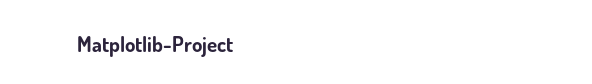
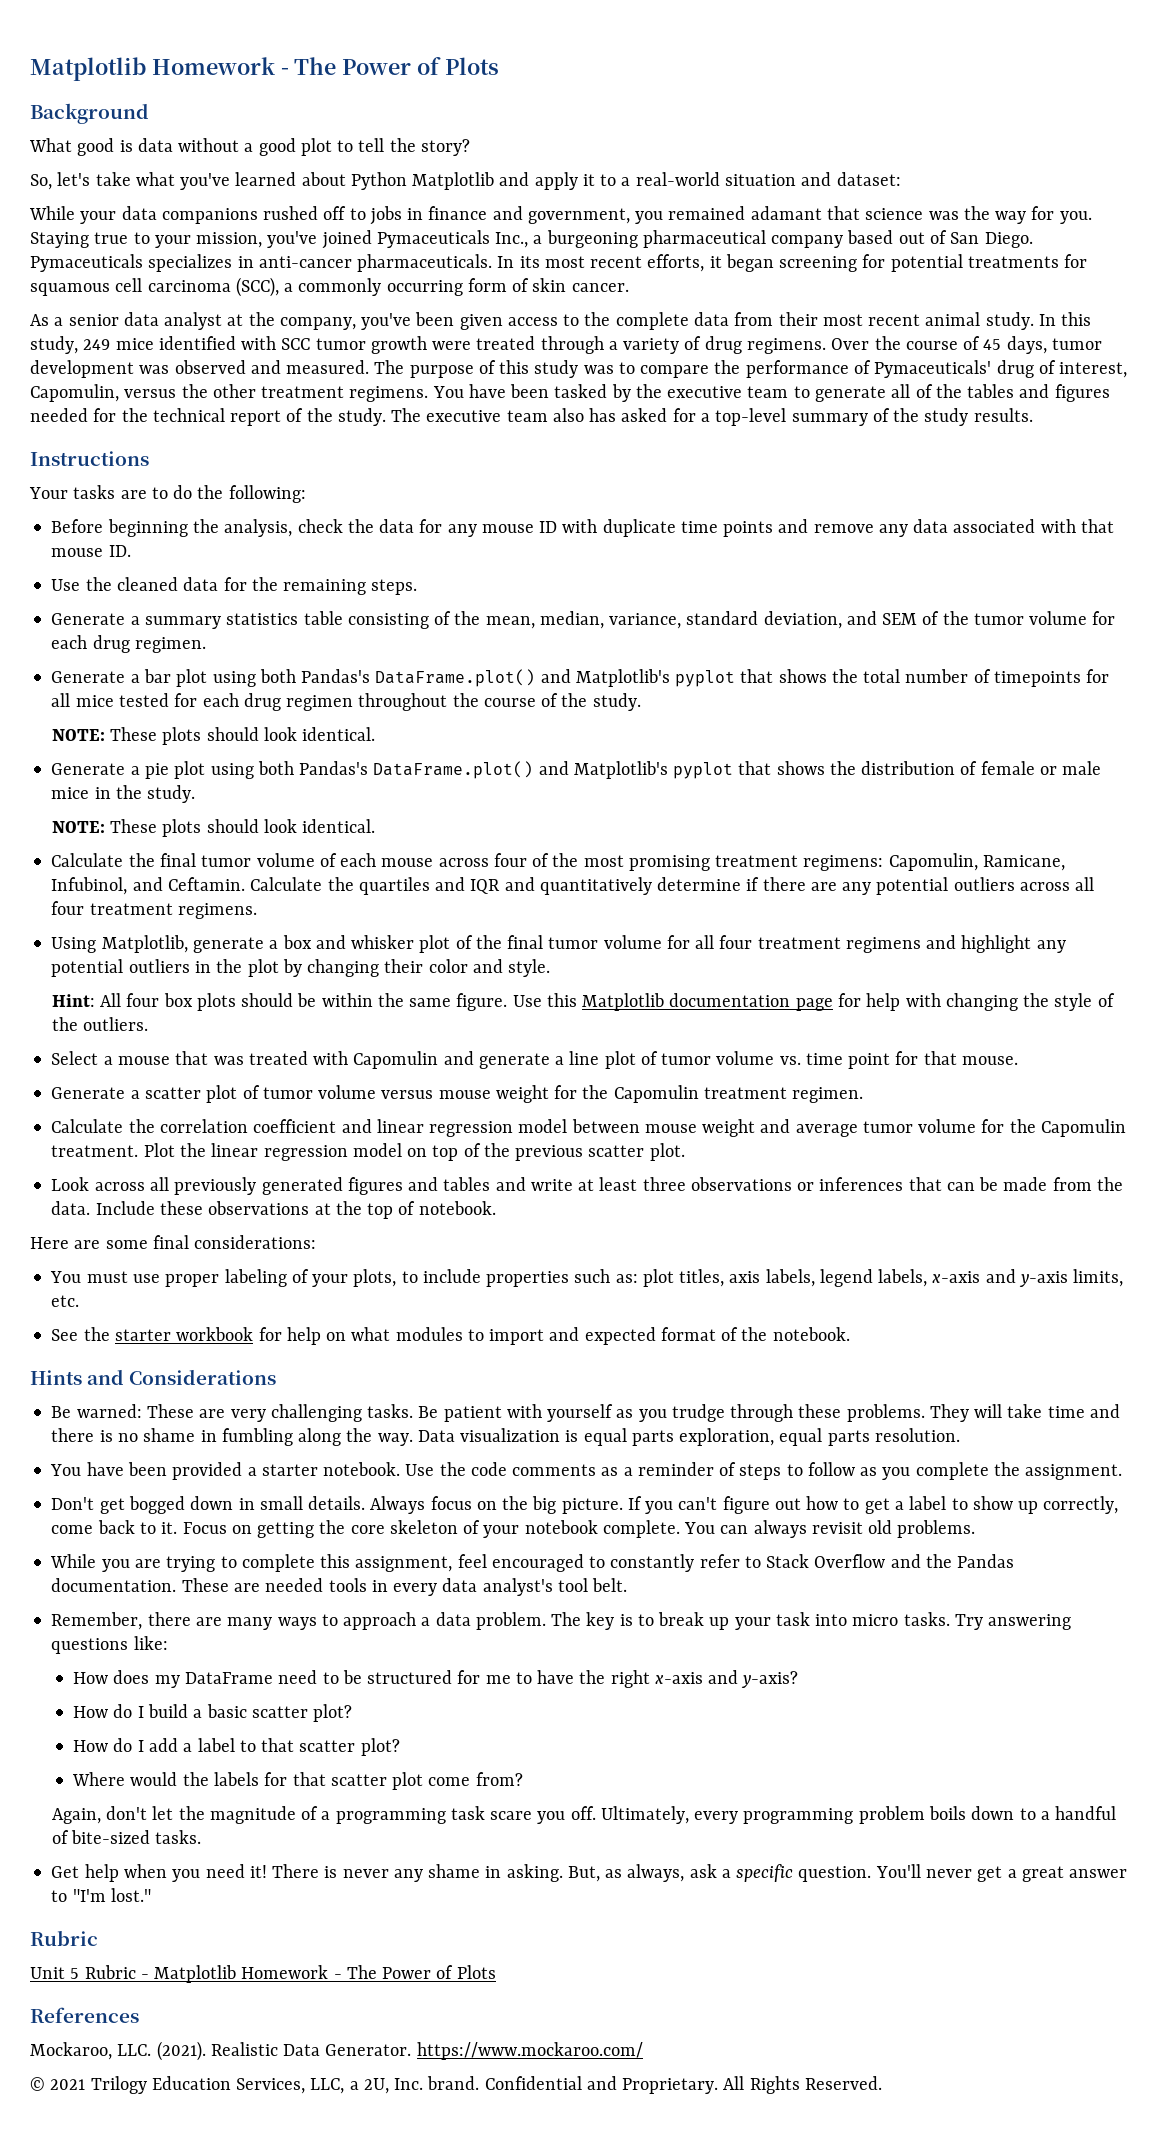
[77,36,233,57] Matplotlib-Project -> [30,57,499,81] [30,103,149,124] [29,138,470,156] [30,172,901,190] [29,206,1092,225] [30,230,1033,249] [30,254,1088,272] [30,277,629,297] [30,312,1092,330] [30,336,1102,354] [30,360,1128,378] [30,384,1110,402] [30,408,1033,426] [30,451,149,466] [29,485,306,503] [51,519,1115,537] [51,545,131,557] [51,577,418,595] [51,611,1116,629] [51,635,206,653] [51,669,1110,687] [51,693,641,711] [51,727,376,745] [51,761,1102,779] [51,785,196,803] [51,819,376,837] [51,853,1065,871] [51,877,1095,895] [51,901,257,919] [51,935,1066,953] [51,959,551,977] [51,993,1115,1011] [51,1017,149,1031] [51,1051,1019,1069] [51,1085,864,1103] [51,1119,1126,1137] [51,1143,685,1161] [51,1177,1124,1195] [51,1201,496,1219] [30,1235,317,1249] [50,1269,1124,1287] [51,1295,80,1307] [51,1327,850,1345] [30,1369,277,1385] [51,1404,1121,1422] [51,1428,960,1446] [50,1462,1123,1480] [51,1496,1119,1514] [51,1520,976,1538] [50,1554,1015,1572] [51,1578,628,1596] [51,1612,1072,1630] [51,1636,168,1654] [73,1670,799,1688] [73,1704,353,1722] [73,1738,400,1756] [72,1772,523,1790] [51,1806,1117,1824] [51,1830,202,1844] [51,1864,1128,1882] [51,1888,151,1902] [30,1930,98,1946] [30,1965,496,1983] [30,2007,139,2023] [30,2041,643,2061] [30,2076,882,2094] Matplotlib Homework - The Power of Plots // Background // What good is data without a good plot to tell the story? // So, let's take what you've learned about Python Matplotlib and apply it to a real-world situation and dataset: // While your data companions rushed off to jobs in finance and government, you remained adamant that science was the way for you. Staying true to your mission, you've joined Pymaceuticals Inc., a burgeoning pharmaceutical company based out of San Diego. Pymaceuticals specializes in anti-cancer pharmaceuticals. In its most recent efforts, it began screening for potential treatments for squamous cell carcinoma (SCC), a commonly occurring form of skin cancer. // As a senior data analyst at the company, you've been given access to the complete data from their most recent animal study. In this study, 249 mice identified with SCC tumor growth were treated through a variety of drug regimens. Over the course of 45 days, tumor development was observed and measured. The purpose of this study was to compare the performance of Pymaceuticals' drug of interest, Capomulin, versus the other treatment regimens. You have been tasked by the executive team to generate all of the tables and figures needed for the technical report of the study. The executive team also has asked for a top-level summary of the study results. // Instructions // Your tasks are to do the following: // Before beginning the analysis, check the data for any mouse ID with duplicate time points and remove any data associated with that mouse ID. // Use the cleaned data for the remaining steps. // Generate a summary statistics table consisting of the mean, median, variance, standard deviation, and SEM of the tumor volume for each drug regimen. // Generate a bar plot using both Pandas's DataFrame.plot() and Matplotlib's pyplot that shows the total number of timepoints for all mice tested for each drug regimen throughout the course of the study. // NOTE: These plots should look identical. // Generate a pie plot using both Pandas's DataFrame.plot() and Matplotlib's pyplot that shows the distribution of female or male mice in the study. // NOTE: These plots should look identical. // Calculate the final tumor volume of each mouse across four of the most promising treatment regimens: Capomulin, Ramicane, Infubinol, and Ceftamin. Calculate the quartiles and IQR and quantitatively determine if there are any potential outliers across all four treatment regimens. // Using Matplotlib, generate a box and whisker plot of the final tumor volume for all four treatment regimens and highlight any potential outliers in the plot by changing their color and style. // Hint: All four box plots should be within the same figure. Use this Matplotlib documentation page for help with changing the style of the outliers. // Select a mouse that was treated with Capomulin and generate a line plot of tumor volume vs. time point for that mouse. // Generate a scatter plot of tumor volume versus mouse weight for the Capomulin treatment regimen. // Calculate the correlation coefficient and linear regression model between mouse weight and average tumor volume for the Capomulin treatment. Plot the linear regression model on top of the previous scatter plot. // Look across all previously generated figures and tables and write at least three observations or inferences that can be made from the data. Include these observations at the top of notebook. // Here are some final considerations: // You must use proper labeling of your plots, to include properties such as: plot titles, axis labels, legend labels, x-axis and y-axis limits, etc. // See the starter workbook for help on what modules to import and expected format of the notebook. // Hints and Considerations // Be warned: These are very challenging tasks. Be patient with yourself as you trudge through these problems. They will take time and there is no shame in fumbling along the way. Data visualization is equal parts exploration, equal parts resolution. // You have been provided a starter notebook. Use the code comments as a reminder of steps to follow as you complete the assignment. // Don't get bogged down in small details. Always focus on the big picture. If you can't figure out how to get a label to show up correctly, come back to it. Focus on getting the core skeleton of your notebook complete. You can always revisit old problems. // While you are trying to complete this assignment, feel encouraged to constantly refer to Stack Overflow and the Pandas documentation. These are needed tools in every data analyst's tool belt. // Remember, there are many ways to approach a data problem. The key is to break up your task into micro tasks. Try answering questions like: // How does my DataFrame need to be structured for me to have the right x-axis and y-axis? // How do I build a basic scatter plot? // How do I add a label to that scatter plot? // Where would the labels for that scatter plot come from? // Again, don't let the magnitude of a programming task scare you off. Ultimately, every programming problem boils down to a handful of bite-sized tasks. // Get help when you need it! There is never any shame in asking. But, as always, ask a specific question. You'll never get a great answer to "I'm lost." // Rubric // Unit 5 Rubric - Matplotlib Homework - The Power of Plots // References // Mockaroo, LLC. (2021). Realistic Data Generator. https://www.mockaroo.com/ // © 2021 Trilogy Education Services, LLC, a 2U, Inc. brand. Confidential and Proprietary. All Rights Reserved.

